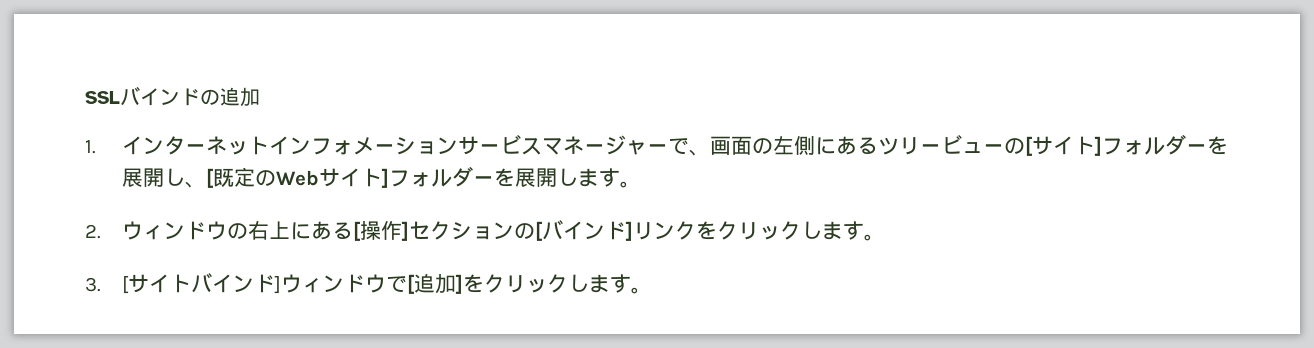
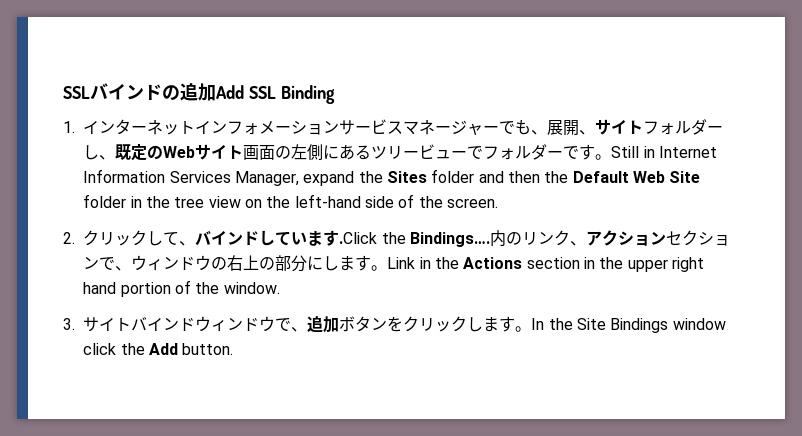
(260, 97) none -> [216,85,335,104] Add SSL Binding
[689,149,711,156] 、 -> [515,119,724,136] [83,144,244,161] も、展開、サイトフォルダーし、既定のWebサイト
[1004,134,1229,156] [122,166,642,188] [85,220,886,241] [85,273,653,294] の[サイト]フォルダーを展開し、[既定のWebサイト]フォルダーを展開します。 // 2.ウィンドウの右上にある[操作]セクションの[バインド]リンクをクリックします。 // 3. [サイトバインド]ウィンドウで[追加]をクリックします。 -> [467,144,717,160] [83,169,701,186] [83,194,498,208] [63,230,730,247] [83,255,704,272] [83,280,280,297] [63,316,726,333] [83,343,234,355] でフォルダーです。Still in Internet Information Services Manager, expand the Sites folder and then the Default Web Site folder in the tree view on the left-hand side of the screen. // 2.クリックして、バインドしています.Click the Bindings….内のリンク、アクションセクションで、ウィンドウの右上の部分にします。Link in the Actions section in the upper right hand portion of the window. // 3.サイトバインドウィンドウで、追加ボタンをクリックします。In the Site Bindings window click the Add button.

